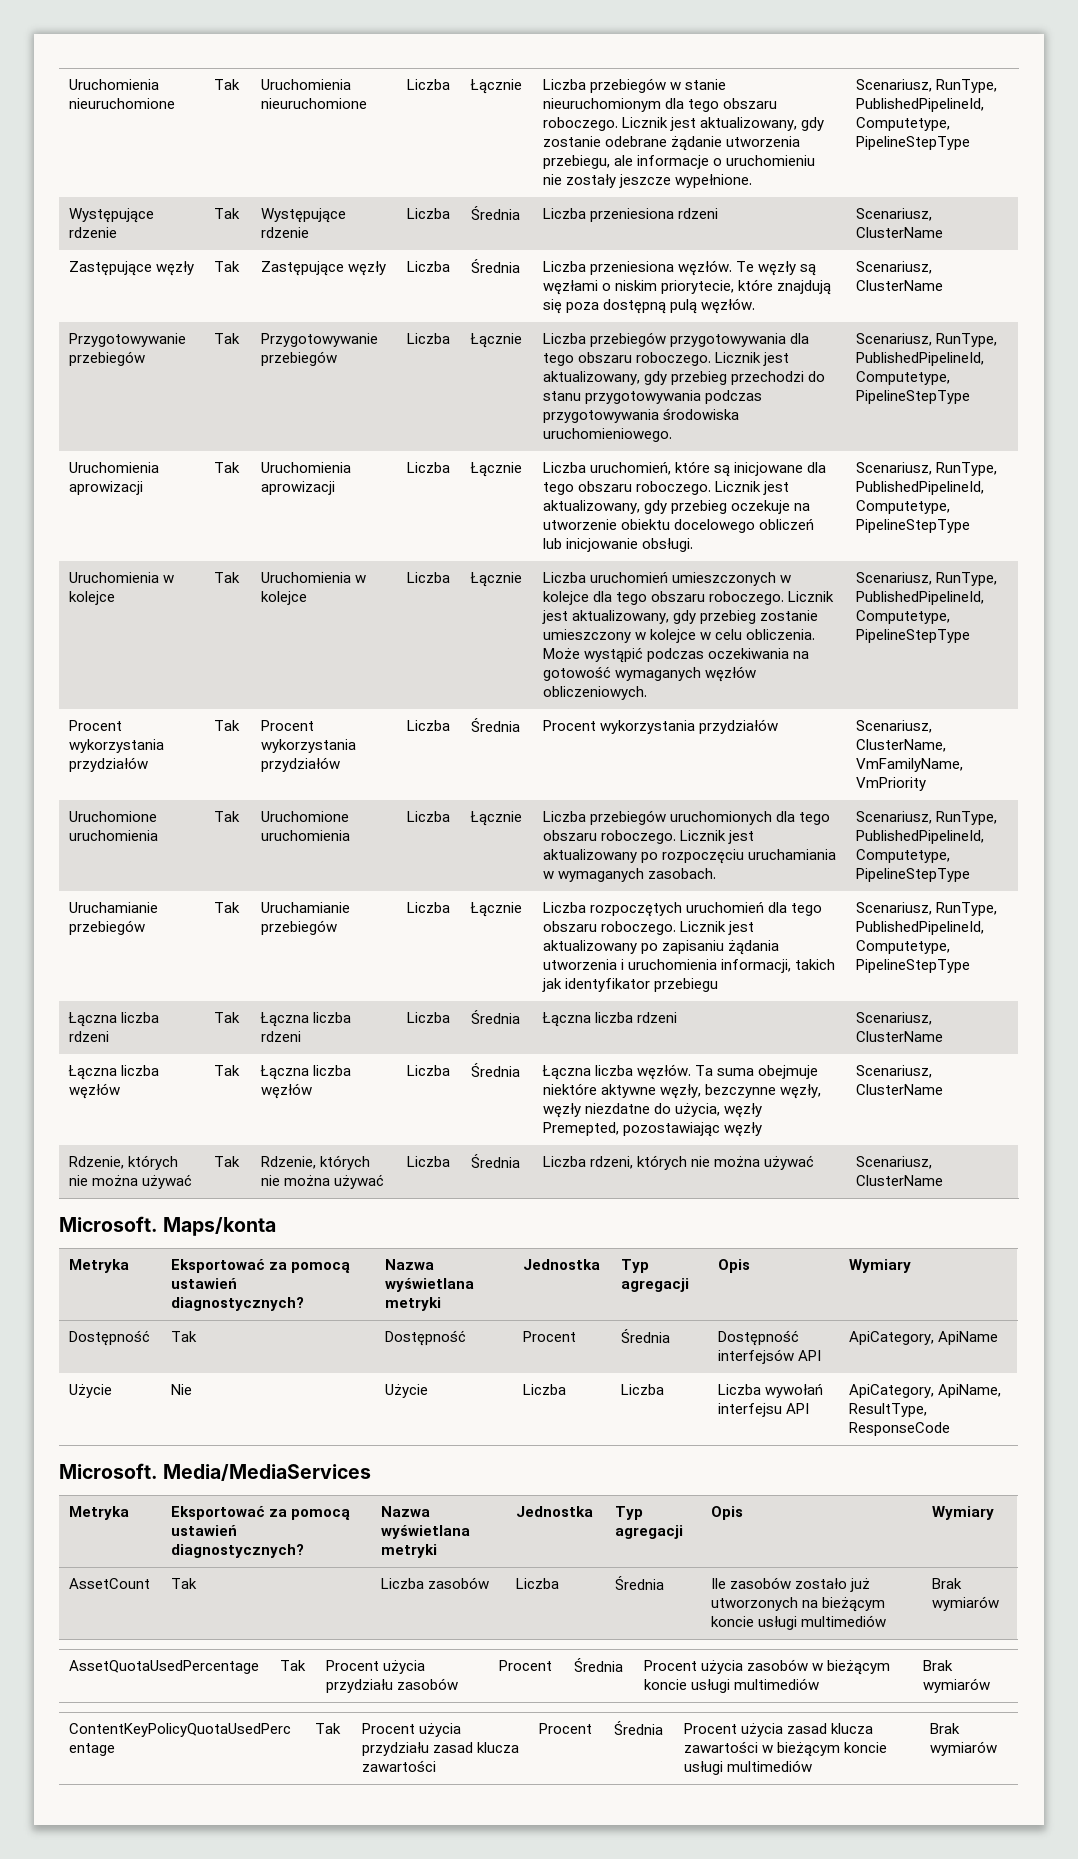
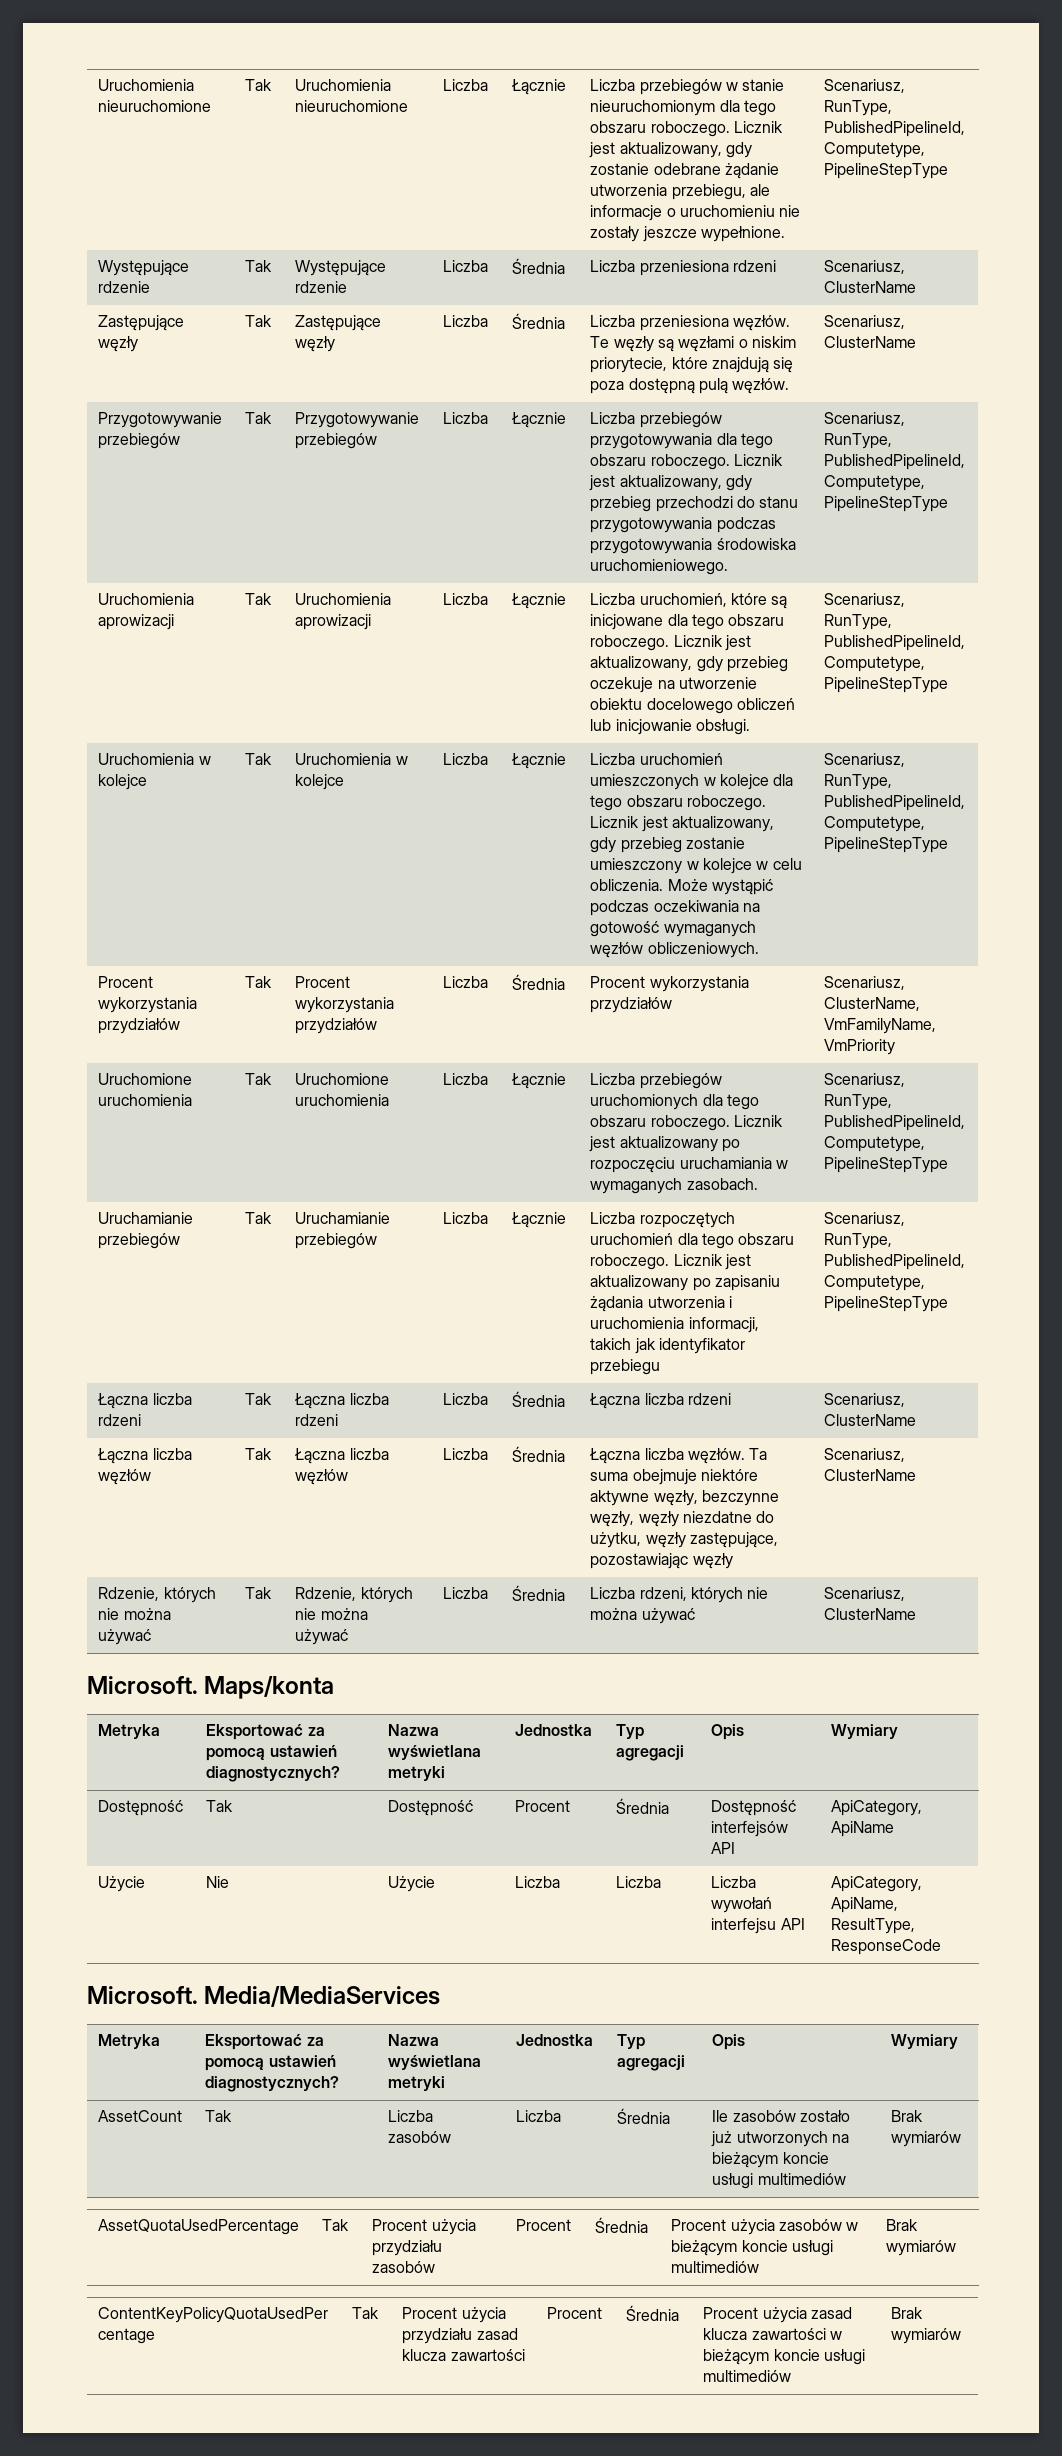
[675,1103,763,1118] [543,1122,620,1136] użycia, węzły Premepted, -> [590,1532,779,1548] użytku, węzły zastępujące,

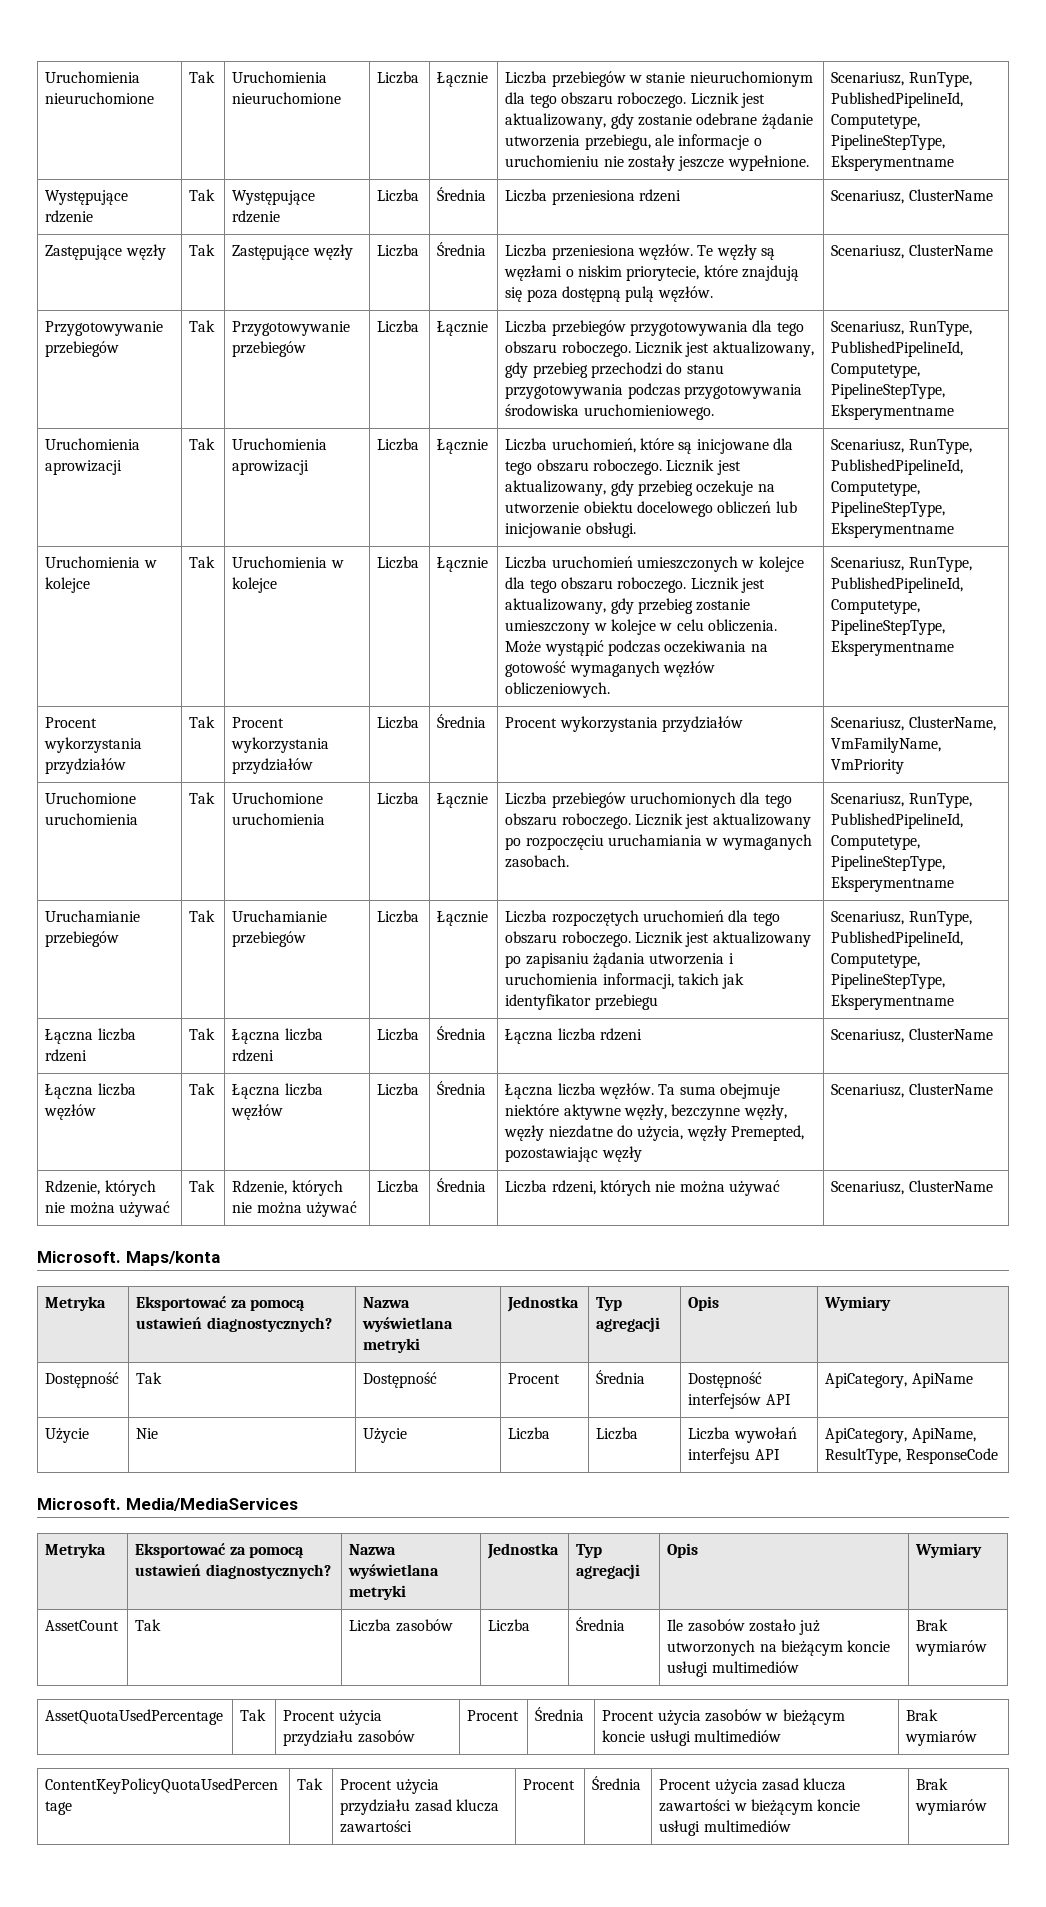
[824,163,949,179] PipelineStepType -> [831,134,946,150] [831,155,955,171] PipelineStepType, Eksperymentname
[824,496,949,512] PipelineStepType -> [831,383,946,399] [831,404,955,420] PipelineStepType, Eksperymentname
[824,677,949,693] PipelineStepType -> [831,501,946,517] [831,522,955,538] PipelineStepType, Eksperymentname
[824,837,949,853] PipelineStepType -> [831,619,946,635] [831,640,955,656] PipelineStepType, Eksperymentname
[824,1157,949,1173] PipelineStepType -> [831,855,946,871] [831,876,955,892] PipelineStepType, Eksperymentname
[824,1296,949,1312] PipelineStepType -> [831,973,946,989] [831,994,955,1010] PipelineStepType, Eksperymentname
[590,1532,779,1548] użytku, węzły zastępujące, -> [637,1125,805,1141] użycia, węzły Premepted,

